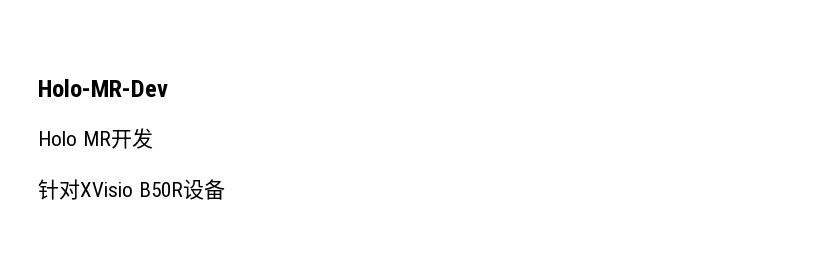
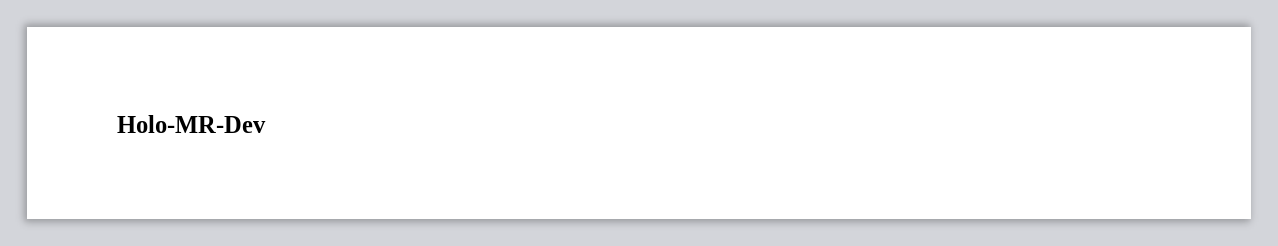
[38,128,153,149] [38,179,225,200] // Holo MR开发 // 针对XVisio B50R设备 -> (266, 124) none

